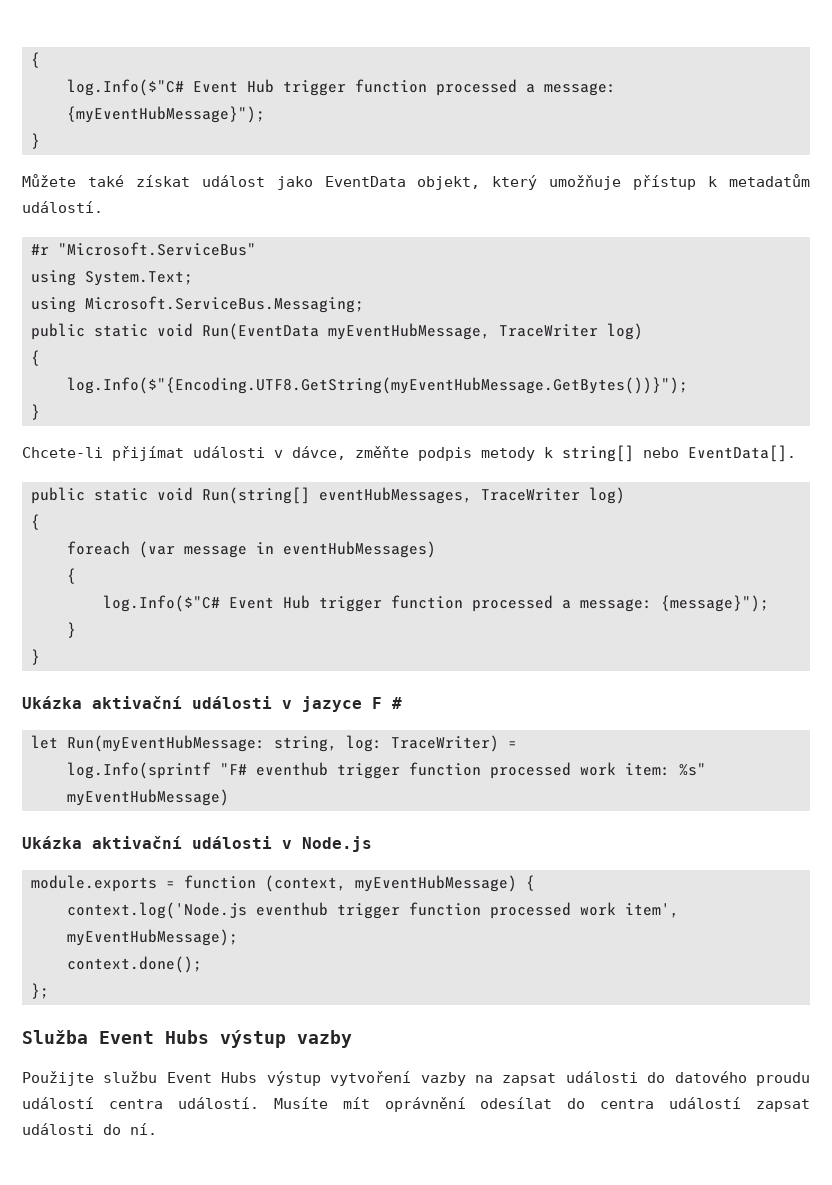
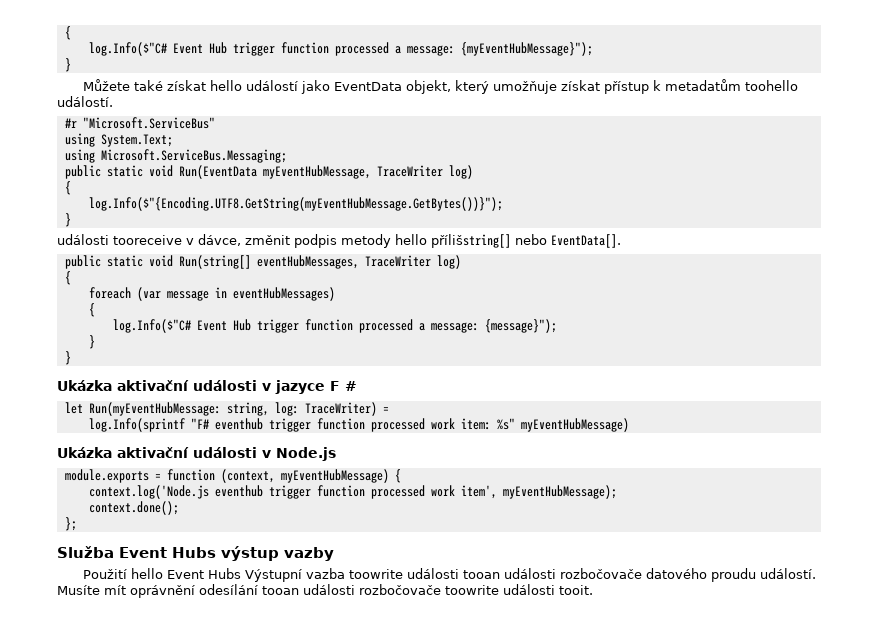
[201,175,265,187] událost -> [209,80,298,91] hello událostí
(622, 182) none -> [560,80,600,91] získat
(810, 180) none -> [744,80,798,91] toohello
[22,446,265,461] Chcete-li přijímat události -> [57,234,182,245] události tooreceive
[355,446,409,458] změňte -> [245,235,290,245] změnit
[544,445,634,462] k string[] -> [395,234,511,248] hello přílišstring[]
[22,1071,810,1086] [22,1097,810,1112] [22,1123,157,1135] Použijte službu Event Hubs výstup vytvoření vazby na zapsat události do datového proudu událostí centra událostí. Musíte mít oprávnění odesílat do centra událostí zapsat události do ní. -> [82,568,816,582] [57,584,593,598] Použití hello Event Hubs Výstupní vazba toowrite události tooan události rozbočovače datového proudu událostí. Musíte mít oprávnění odesílání tooan události rozbočovače toowrite události tooit.

